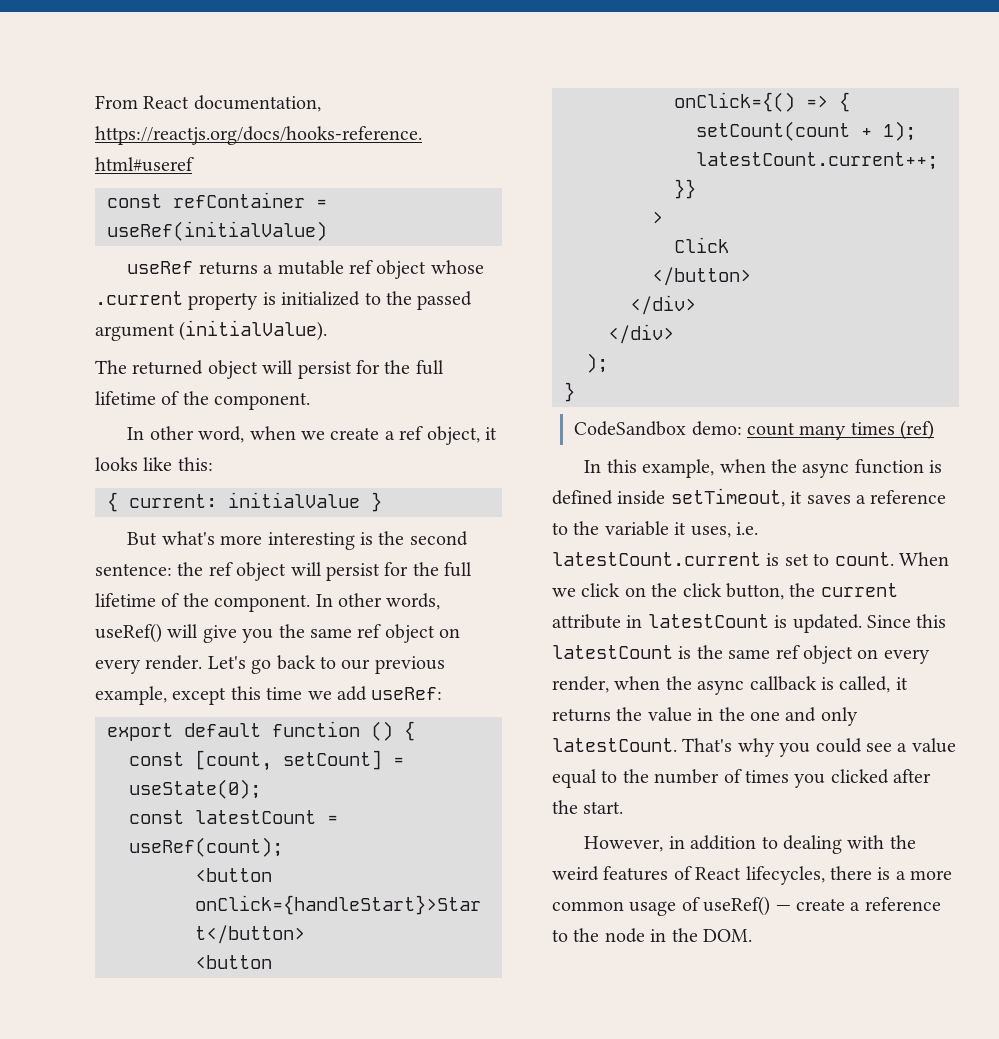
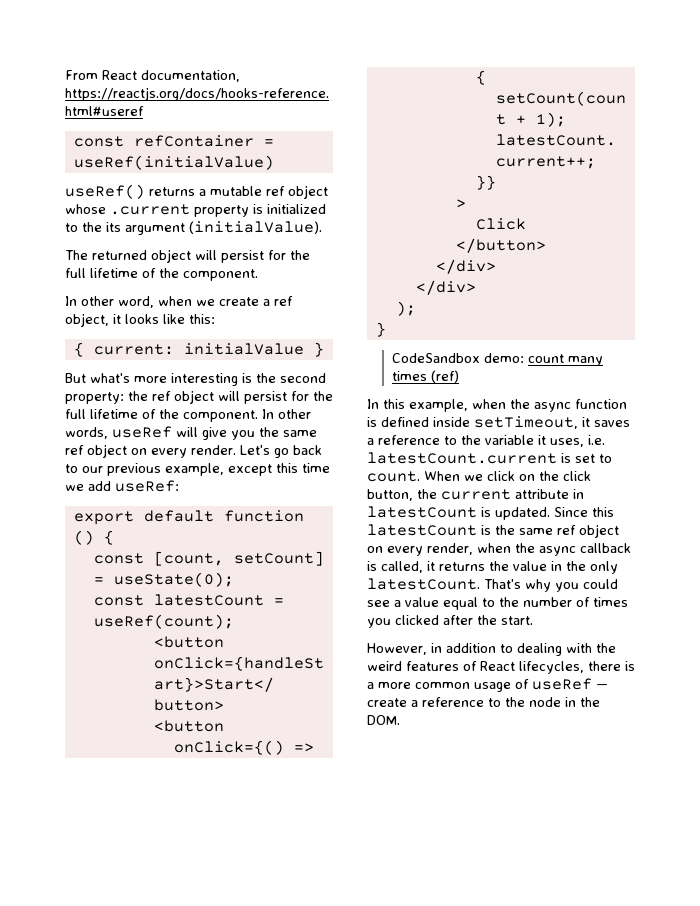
[127,261,194,274] useRef -> [65,184,145,199] useRef()
[417,291,473,310] passed -> [106,222,121,232] its
[95,563,172,576] sentence: -> [65,392,124,404] property:
[95,623,162,643] useRef() -> [112,426,172,438] useRef
[750,707,817,722] one and -> (586, 566) none
[703,896,771,916] useRef() -> [532,678,592,690] useRef

